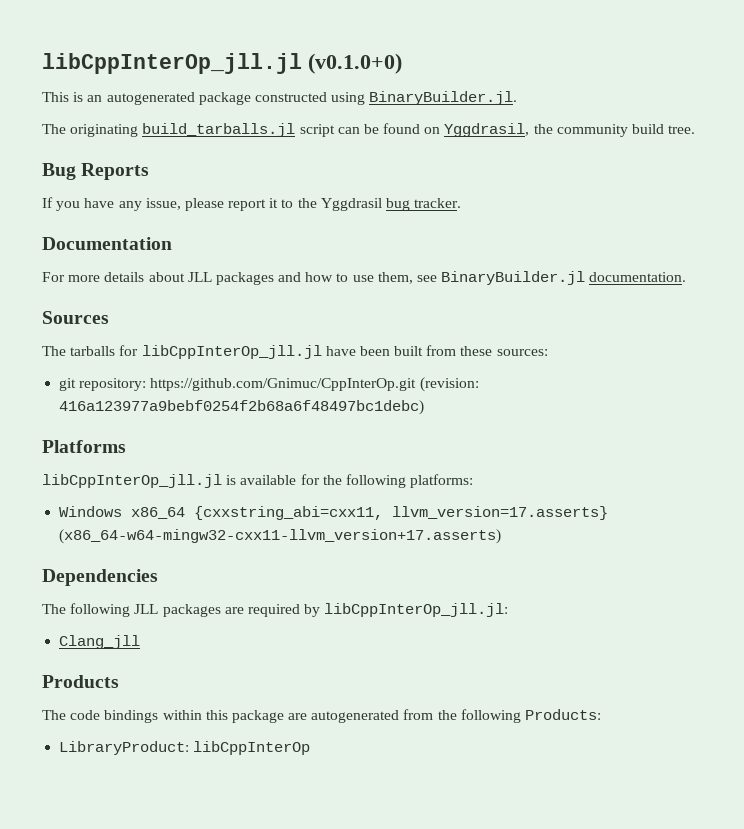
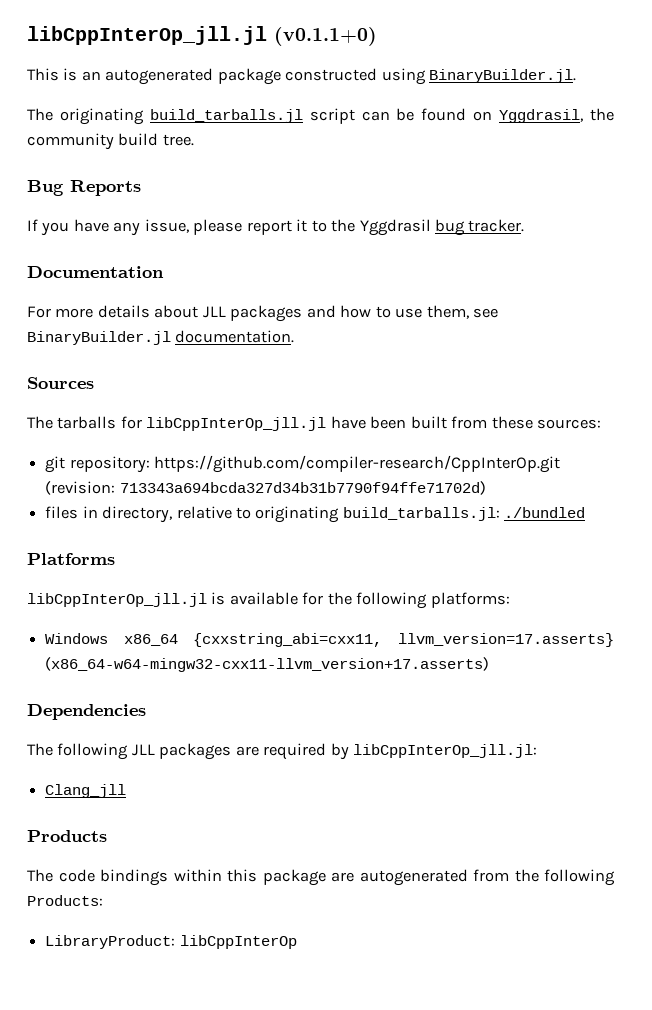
[42,53,402,74] libCppInterOp_jll.jl (v0.1.0+0) -> [27,26,377,46] libCppInterOp_jll.jl (v0.1.1+0)
[150,377,479,392] [59,400,425,415] https://github.com/Gnimuc/CppInterOp.git (revision: 416a123977a9bebf0254f2b68a6f48497bc1debc) -> [154,455,561,473] [45,481,486,495] [45,506,586,523] https://github.com/compiler-research/CppInterOp.git (revision: 713343a694bcda327d34b31b7790f94ffe71702d) // files in directory, relative to originating build_tarballs.jl: ./bundled

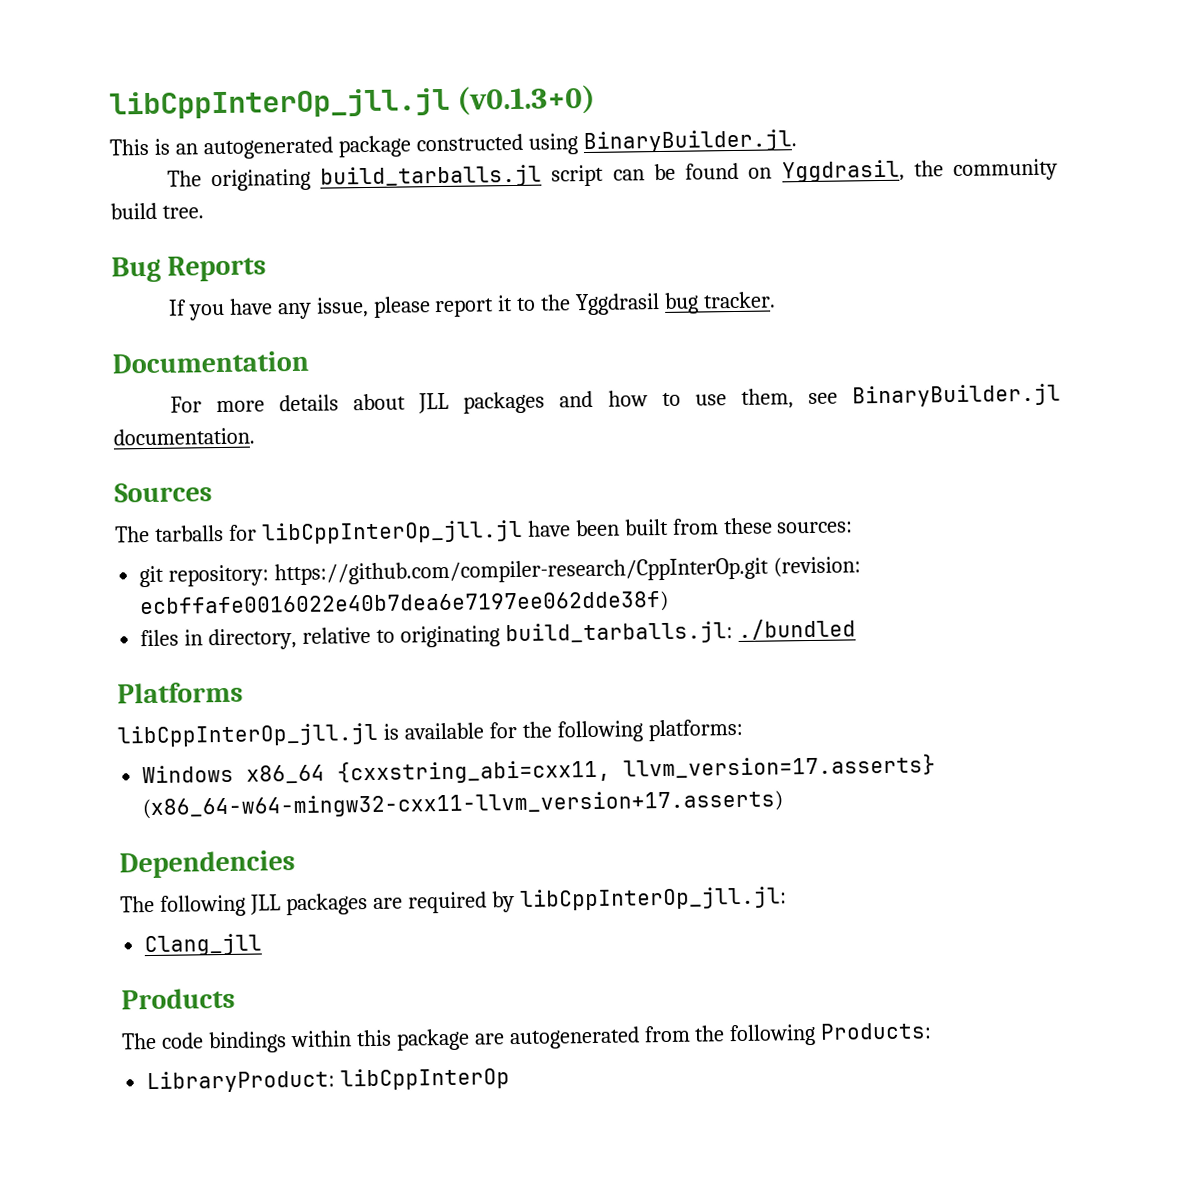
[27,26,377,46] libCppInterOp_jll.jl (v0.1.1+0) -> [109,84,597,120] libCppInterOp_jll.jl (v0.1.3+0)
[119,481,486,495] 713343a694bcda327d34b31b7790f94ffe71702d) -> [140,590,670,619] ecbffafe0016022e40b7dea6e7197ee062dde38f)

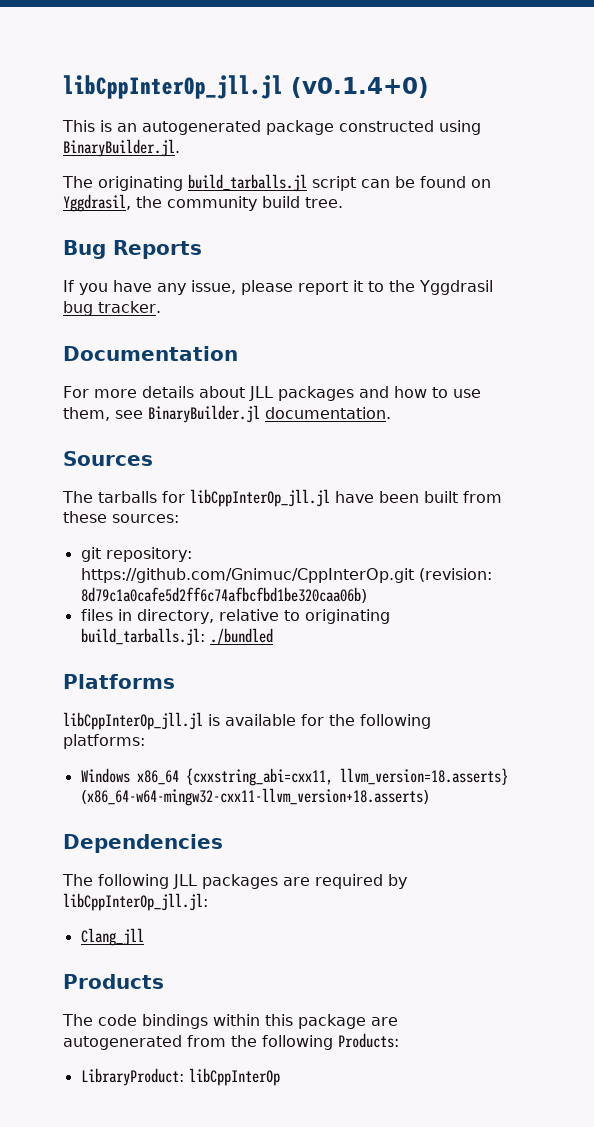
[109,84,597,120] libCppInterOp_jll.jl (v0.1.3+0) -> [63,75,429,99] libCppInterOp_jll.jl (v0.1.4+0)
[274,556,862,586] [140,590,670,619] https://github.com/compiler-research/CppInterOp.git (revision: ecbffafe0016022e40b7dea6e7197ee062dde38f) -> [80,568,492,583] [80,587,367,603] https://github.com/Gnimuc/CppInterOp.git (revision: 8d79c1a0cafe5d2ff6c74afbcfbd1be320caa06b)
[623,754,937,779] [142,789,784,820] llvm_version=17.asserts} (x86_64-w64-mingw32-cxx11-llvm_version+17.asserts) -> [339,768,508,785] [80,788,429,806] llvm_version=18.asserts} (x86_64-w64-mingw32-cxx11-llvm_version+18.asserts)

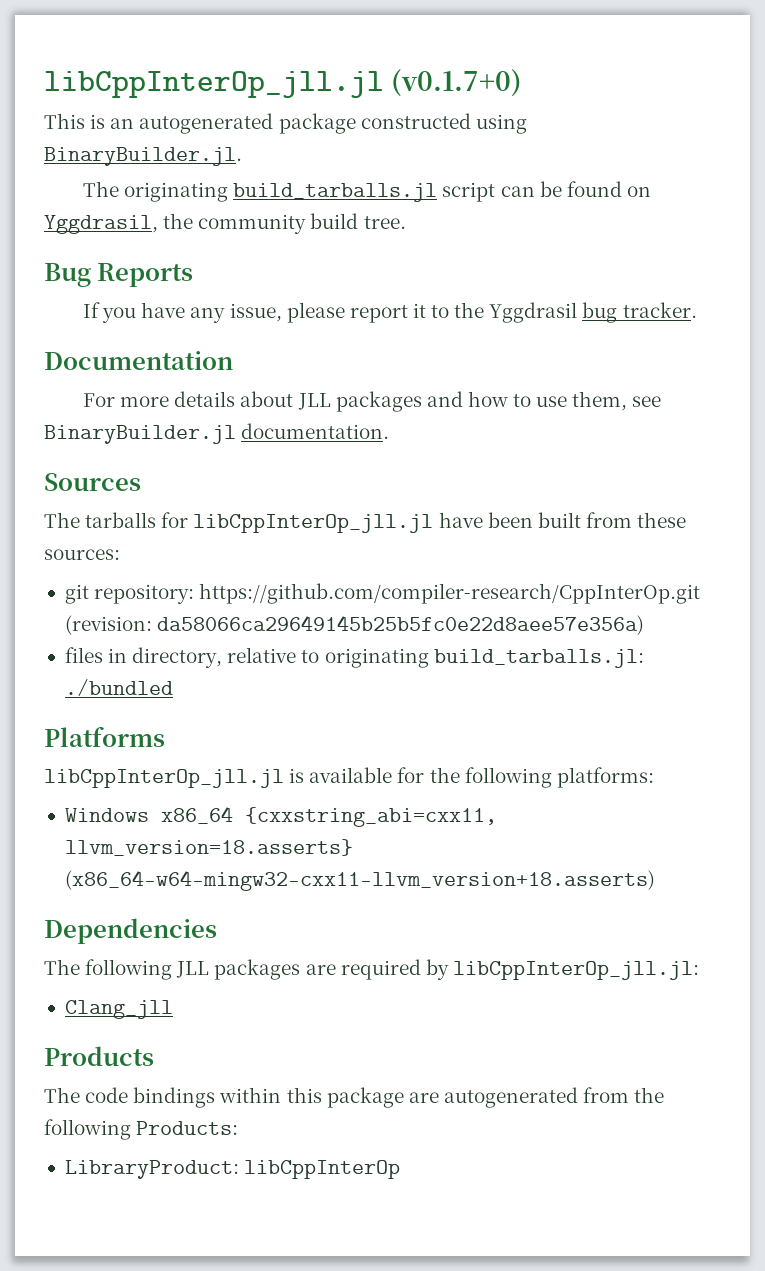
[63,75,429,99] libCppInterOp_jll.jl (v0.1.4+0) -> [44,69,523,98] libCppInterOp_jll.jl (v0.1.7+0)
[80,568,492,583] [80,587,367,603] https://github.com/Gnimuc/CppInterOp.git (revision: 8d79c1a0cafe5d2ff6c74afbcfbd1be320caa06b) -> [199,583,701,604] [64,615,645,635] https://github.com/compiler-research/CppInterOp.git (revision: da58066ca29649145b25b5fc0e22d8aee57e356a)

